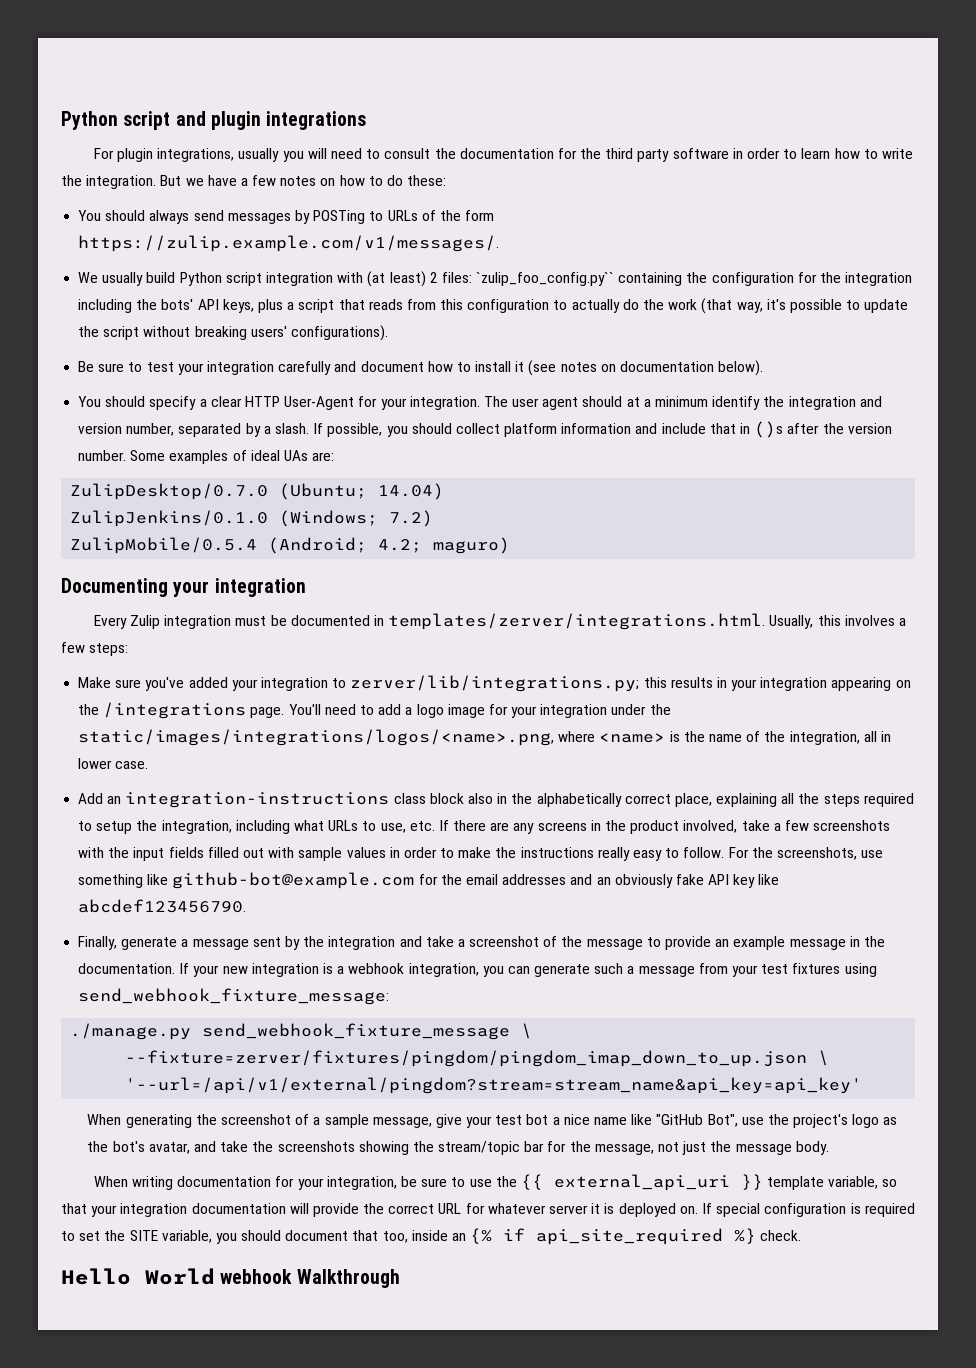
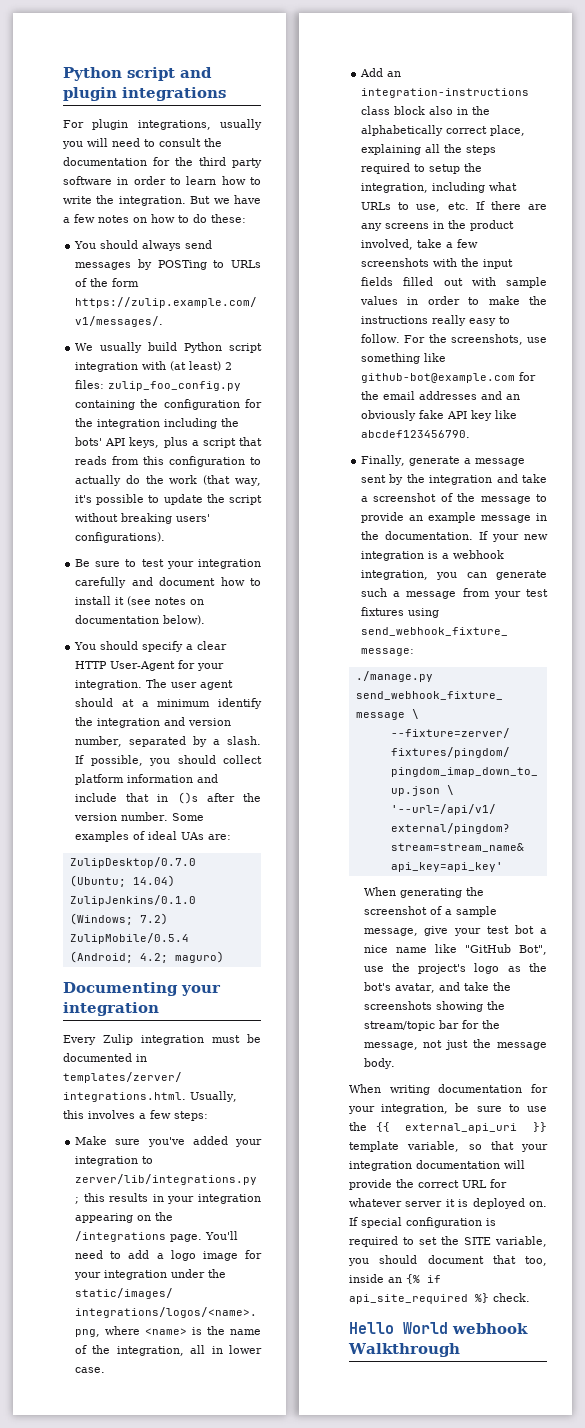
[476,272,615,286] `zulip_foo_config.py`` -> [108,381,242,391] zulip_foo_config.py

